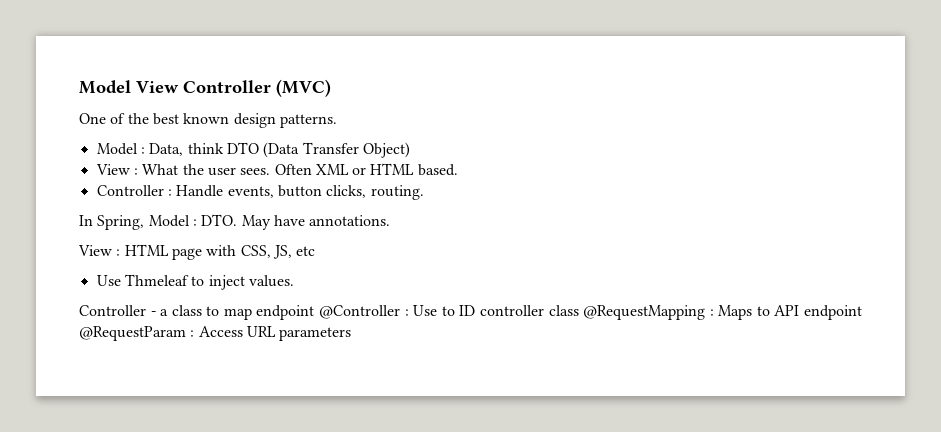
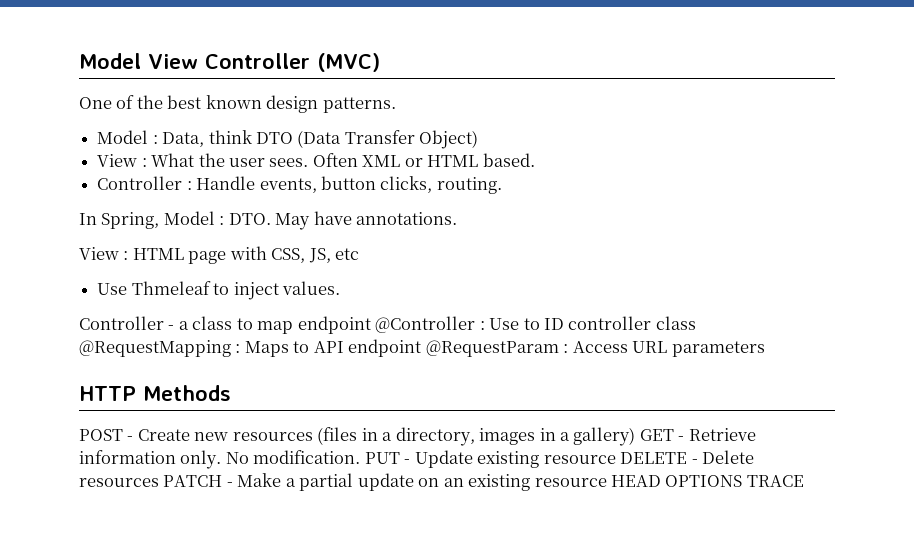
(352, 334) none -> [79,385,231,401] [79,427,756,446] [79,450,755,469] [79,473,804,491] // HTTP Methods // POST - Create new resources (files in a directory, images in a gallery) GET - Retrieve information only. No modification. PUT - Update existing resource DELETE - Delete resources PATCH - Make a partial update on an existing resource HEAD OPTIONS TRACE

